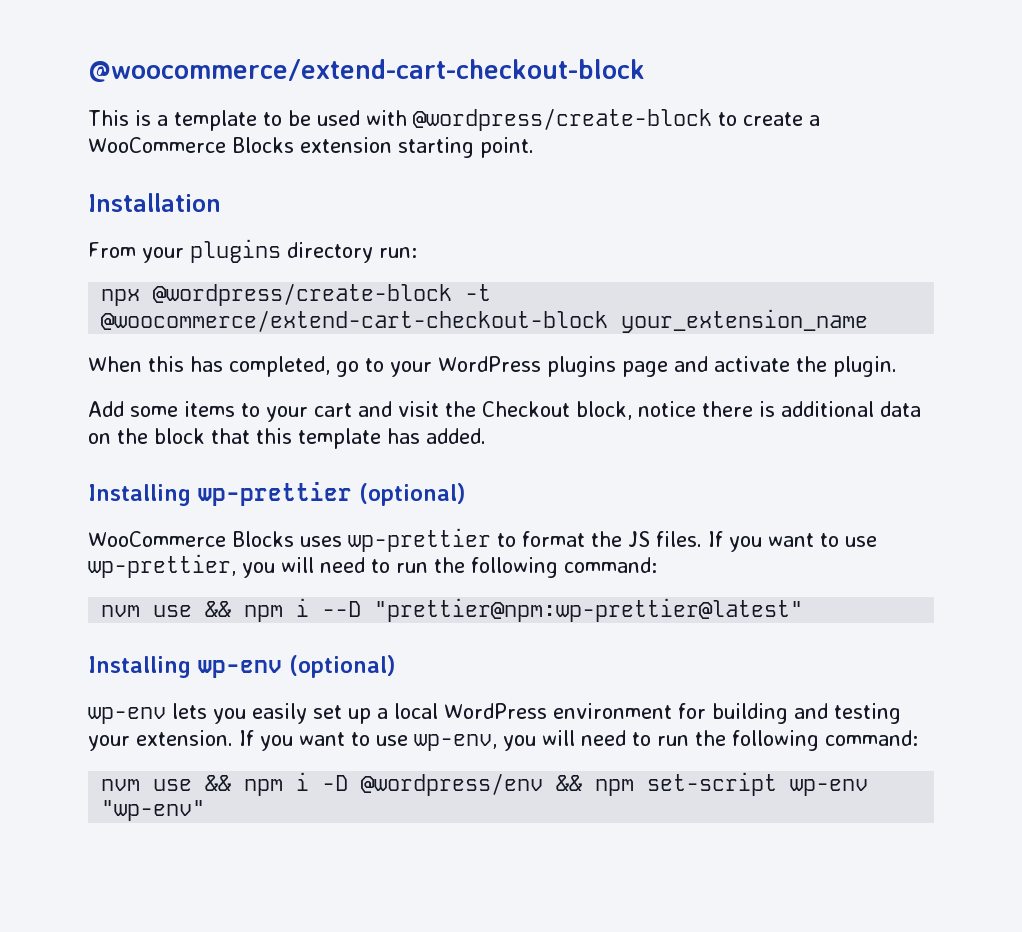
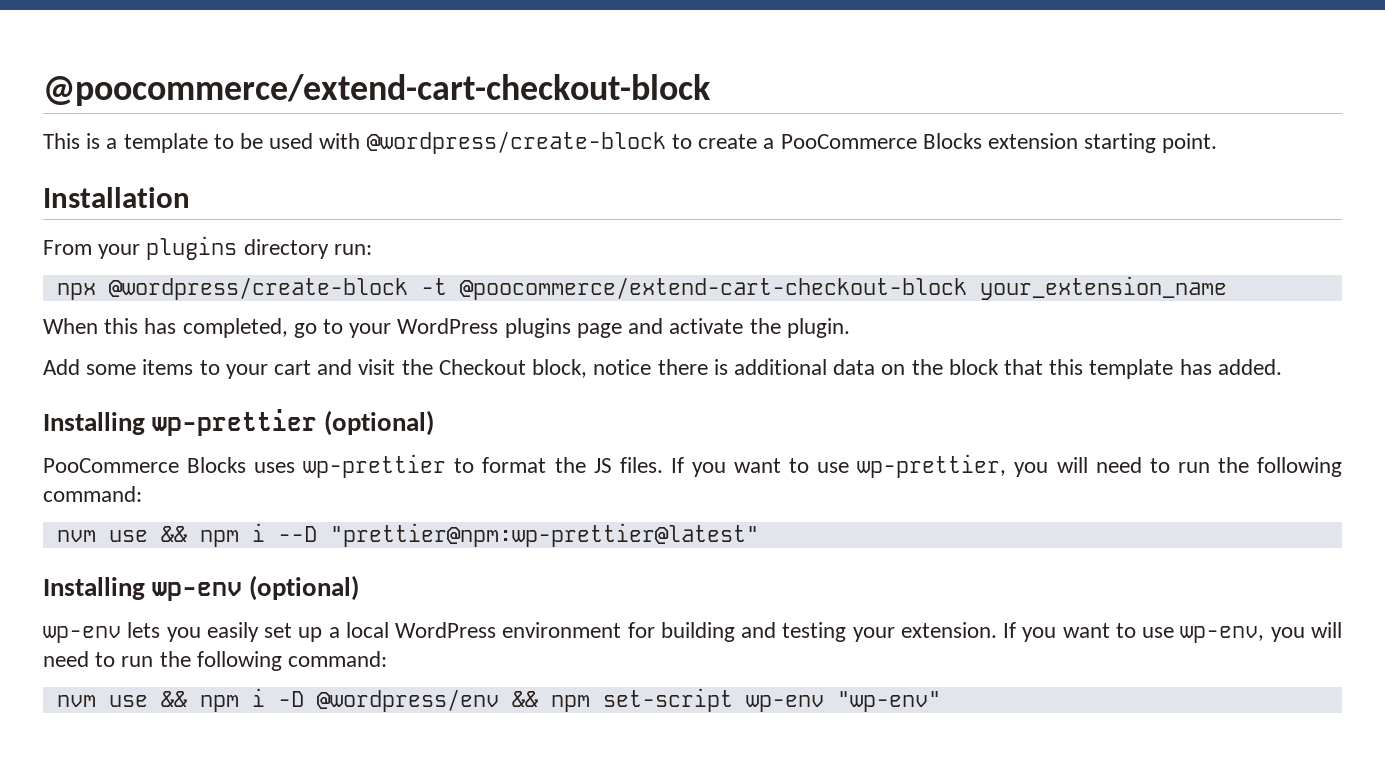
[88,59,645,82] @woocommerce/extend-cart-checkout-block -> [43,74,711,106] @poocommerce/extend-cart-checkout-block
[88,137,226,153] WooCommerce -> [780,134,917,149] PooCommerce
[101,310,609,332] @woocommerce/extend-cart-checkout-block -> [459,277,967,300] @poocommerce/extend-cart-checkout-block
[88,531,226,547] WooCommerce -> [43,458,179,473] PooCommerce

